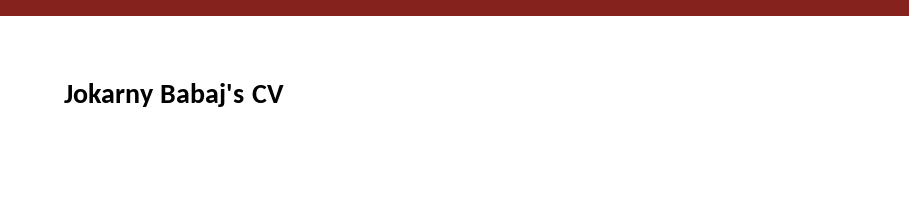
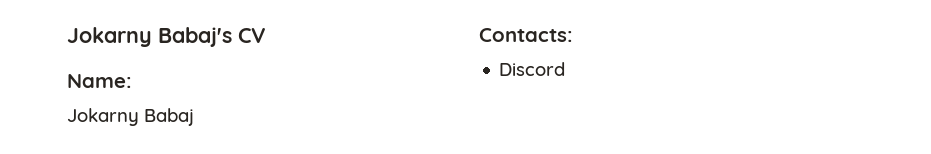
(284, 94) none -> [67,74,132,88] [67,108,194,126] [479,28,573,42] [499,62,566,76] // Name: // Jokarny Babaj // Contacts: // Discord

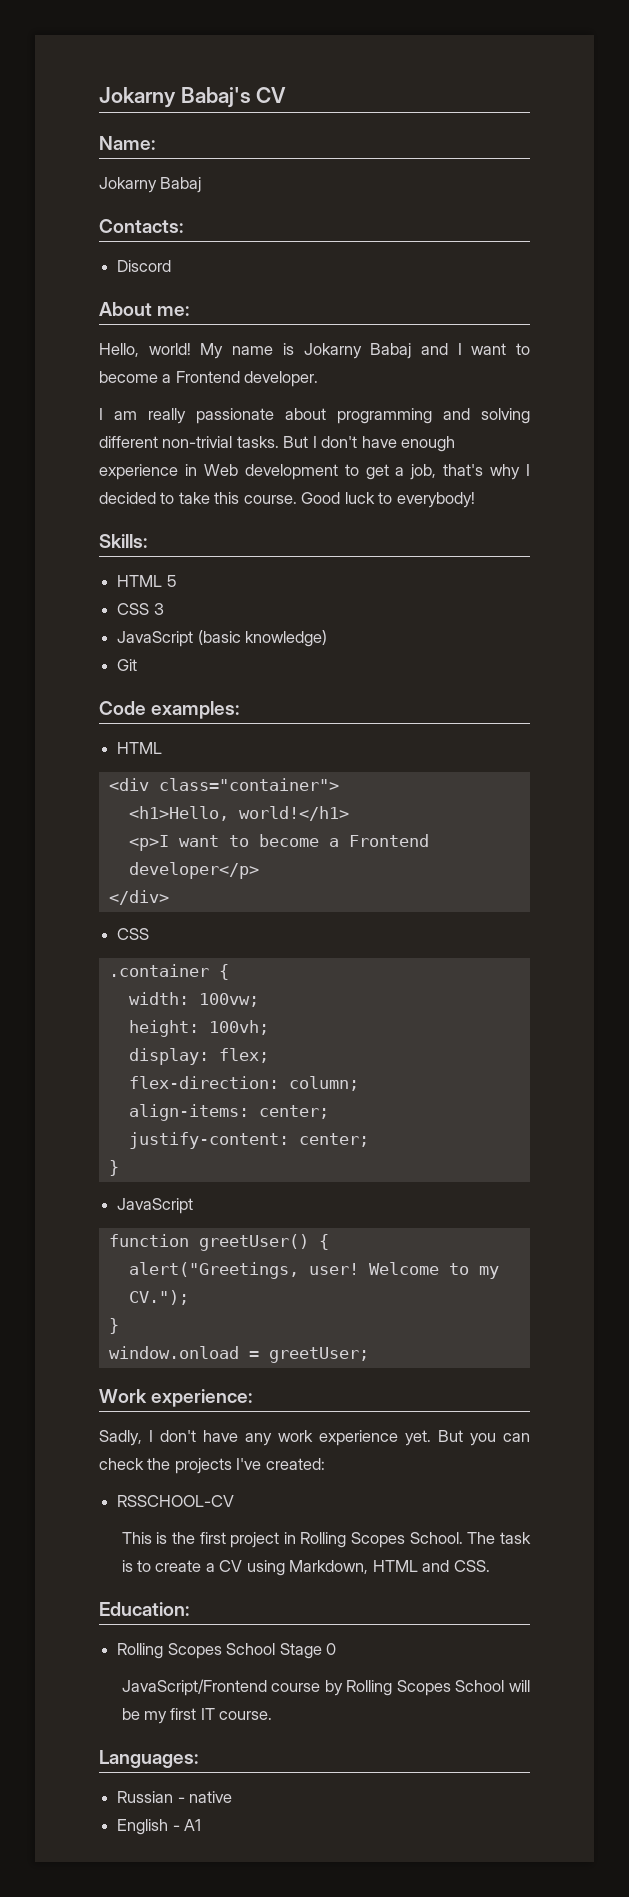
(566, 69) none -> [99,302,190,316] [99,343,530,359] [99,371,319,387] [99,408,530,424] [99,436,456,452] [99,464,530,480] [99,492,475,508] [99,534,147,548] [117,575,177,587] [117,603,164,615] [117,630,328,647] [117,659,138,671] [99,701,240,719] [117,742,163,754] [108,778,339,791] [128,806,349,821] [128,834,429,851] [128,862,259,879] [108,890,169,905] [117,928,150,940] [108,964,229,980] [128,992,259,1007] [128,1020,269,1037] [128,1048,269,1065] [128,1076,359,1091] [128,1104,329,1121] [128,1132,369,1149] [108,1160,119,1176] [117,1198,194,1214] [108,1234,329,1251] [128,1262,499,1279] [128,1290,189,1305] [108,1318,119,1334] [108,1346,369,1363] [99,1389,253,1407] [99,1430,530,1446] [99,1458,325,1474] [117,1495,235,1507] [121,1532,531,1548] [121,1560,490,1576] [99,1602,189,1616] [117,1643,336,1659] [121,1679,530,1696] [121,1708,273,1724] [99,1750,198,1768] [117,1791,233,1803] [117,1819,202,1835] // About me: // Hello, world! My name is Jokarny Babaj and I want to become a Frontend developer. // I am really passionate about programming and solving different non-trivial tasks. But I don't have enough experience in Web development to get a job, that's why I decided to take this course. Good luck to everybody! // Skills: // HTML 5 // CSS 3 // JavaScript (basic knowledge) // Git // Code examples: // HTML // <div class="container"> // <h1>Hello, world!</h1> // <p>I want to become a Frontend developer</p> // </div> // CSS // .container { // width: 100vw; // height: 100vh; // display: flex; // flex-direction: column; // align-items: center; // justify-content: center; // } // JavaScript // function greetUser() { // alert("Greetings, user! Welcome to my CV."); // } // window.onload = greetUser; // Work experience: // Sadly, I don't have any work experience yet. But you can check the projects I've created: // RSSCHOOL-CV // This is the first project in Rolling Scopes School. The task is to create a CV using Markdown, HTML and CSS. // Education: // Rolling Scopes School Stage 0 // JavaScript/Frontend course by Rolling Scopes School will be my first IT course. // Languages: // Russian - native // English - A1

